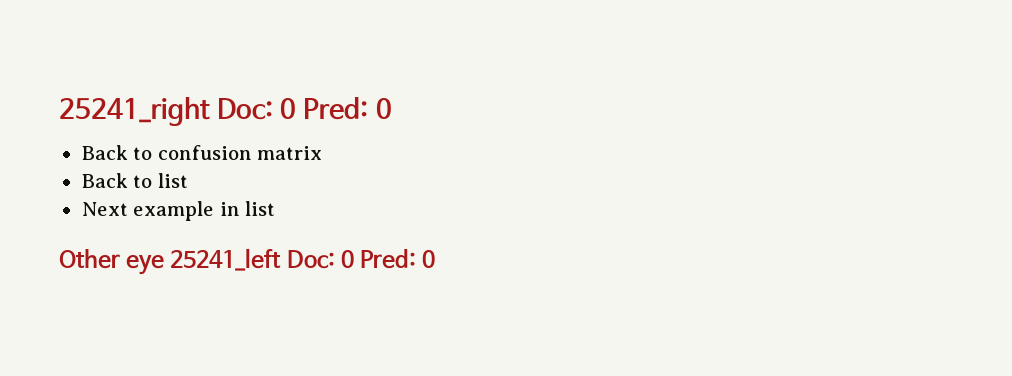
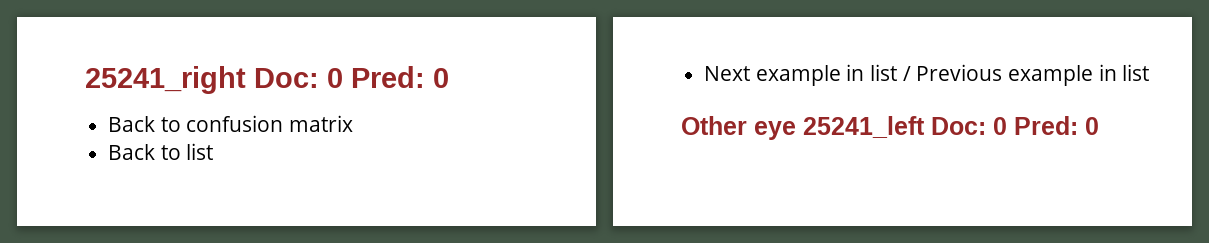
(276, 208) none -> [902,64,1150,86] / Previous example in list

